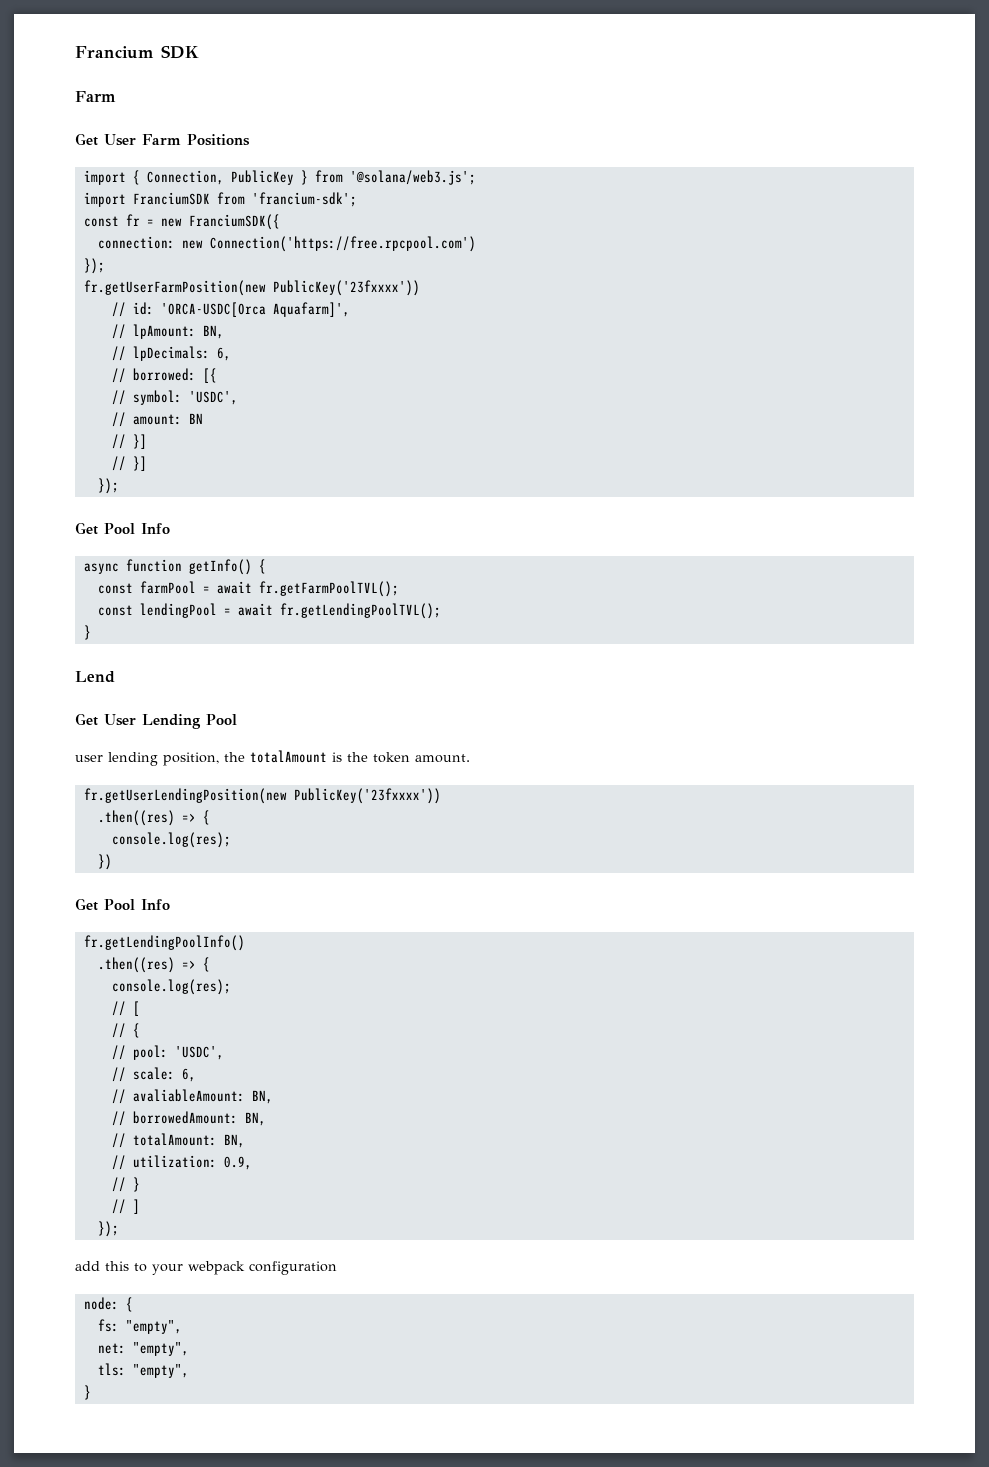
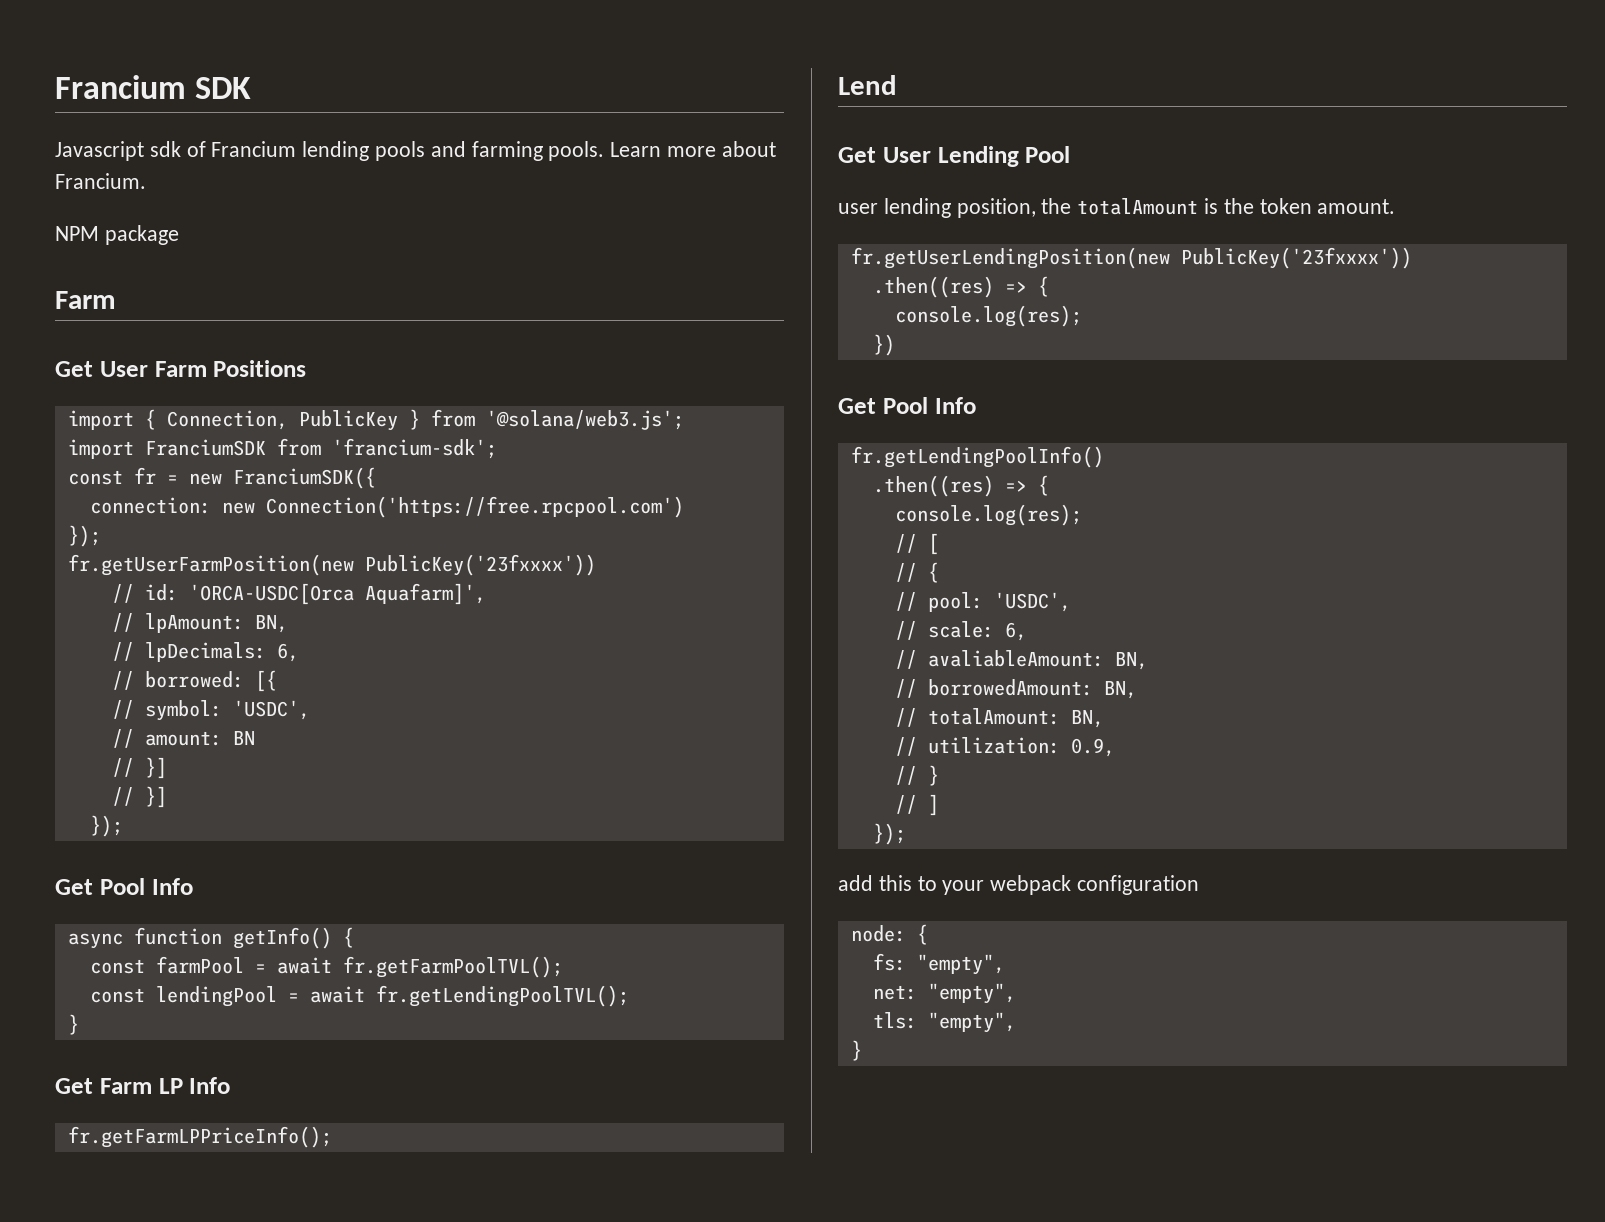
(199, 52) none -> [55,141,776,161] [55,173,146,189] [55,225,179,245] // Javascript sdk of Francium lending pools and farming pools. Learn more about Francium. // NPM package
(91, 632) none -> [55,1077,231,1094] [67,1126,332,1148] // Get Farm LP Info // fr.getFarmLPPriceInfo();

